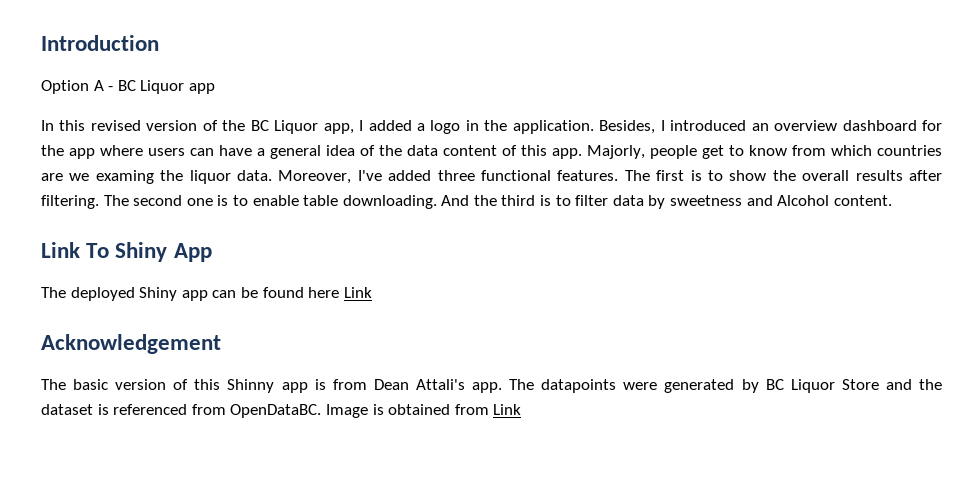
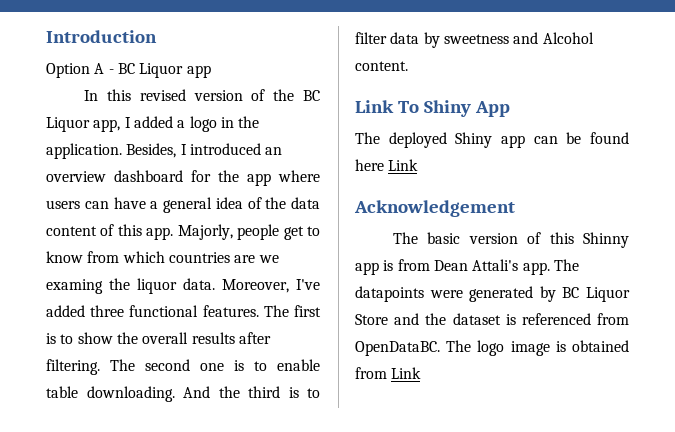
[325,404,368,418] Image -> [446,340,550,356] The logo image

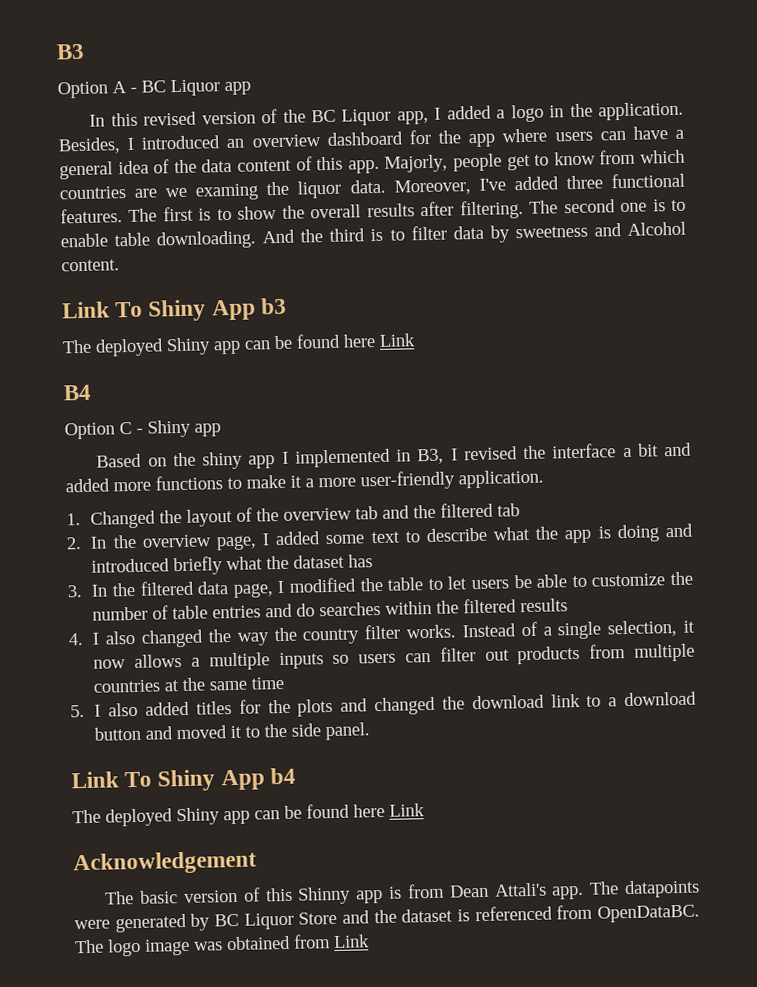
[46,30,157,43] Introduction -> [56,43,85,60] B3
(510, 109) none -> [260,297,287,315] [62,333,416,357] [63,384,92,401] [64,419,221,440] [96,442,692,470] [65,469,544,493] [66,502,521,529] [66,523,693,551] [91,554,374,576] [67,571,694,598] [92,598,569,621] [68,619,695,648] [93,643,695,671] [93,676,285,693] [70,691,697,718] [94,722,371,741] [71,767,296,792] b3 // The deployed Shiny app can be found here Link // B4 // Option C - Shiny app // Based on the shiny app I implemented in B3, I revised the interface a bit and added more functions to make it a more user-friendly application. // 1. Changed the layout of the overview tab and the filtered tab // 2. In the overview page, I added some text to describe what the app is doing and introduced briefly what the dataset has // 3. In the filtered data page, I modified the table to let users be able to customize the number of table entries and do searches within the filtered results // 4. I also changed the way the country filter works. Instead of a single selection, it now allows a multiple inputs so users can filter out products from multiple countries at the same time // 5. I also added titles for the plots and changed the download link to a download button and moved it to the side panel. // Link To Shiny App b4
[555,341,566,352] is -> [194,941,223,951] was

